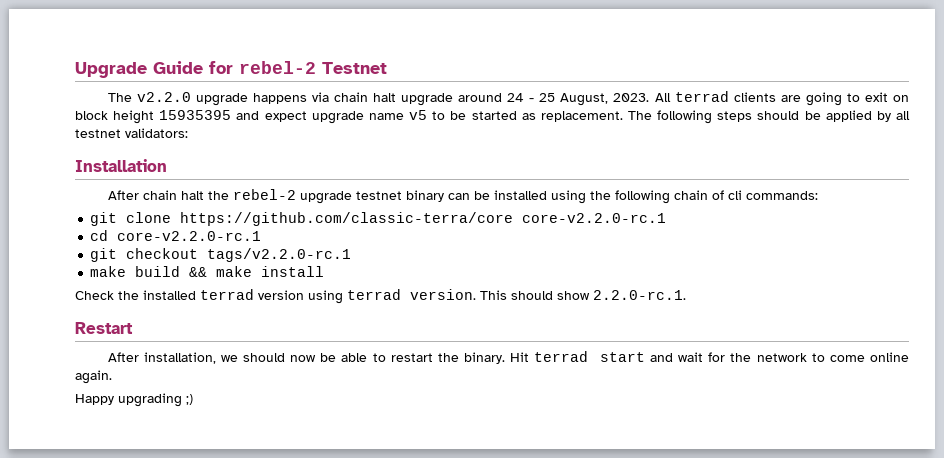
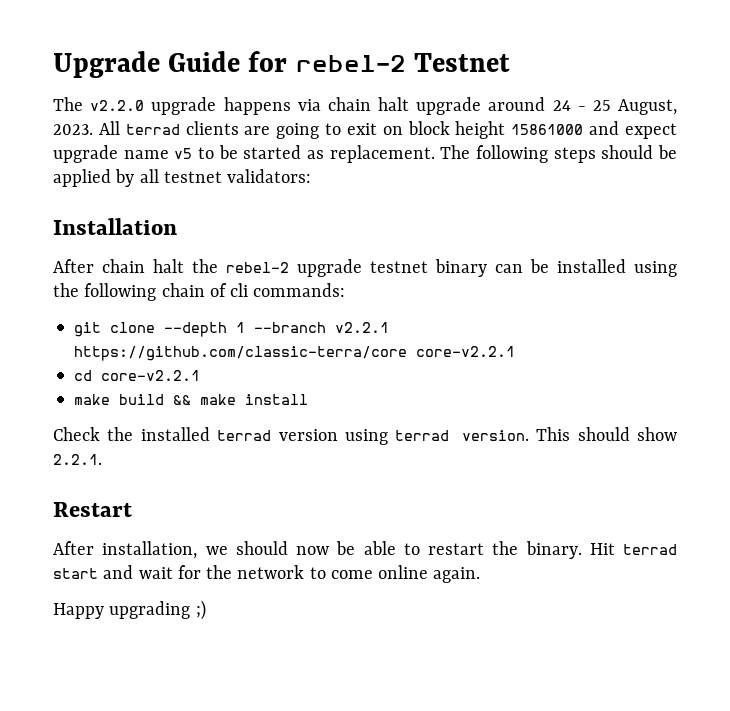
[159,110,232,120] 15935395 -> [511,124,584,135] 15861000
[180,212,667,226] [90,230,262,241] [90,248,352,262] https://github.com/classic-terra/core core-v2.2.0-rc.1 // cd core-v2.2.0-rc.1 // git checkout tags/v2.2.0-rc.1 -> [164,322,390,337] [74,346,516,361] [74,370,201,381] --depth 1 --branch v2.2.1 https://github.com/classic-terra/core core-v2.2.1 // cd core-v2.2.1
[593,290,686,300] 2.2.0-rc.1. -> [53,454,102,465] 2.2.1.

